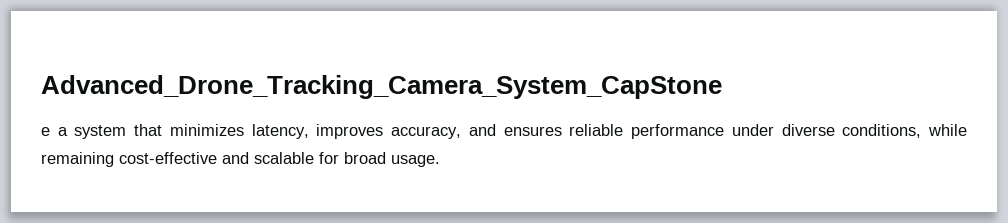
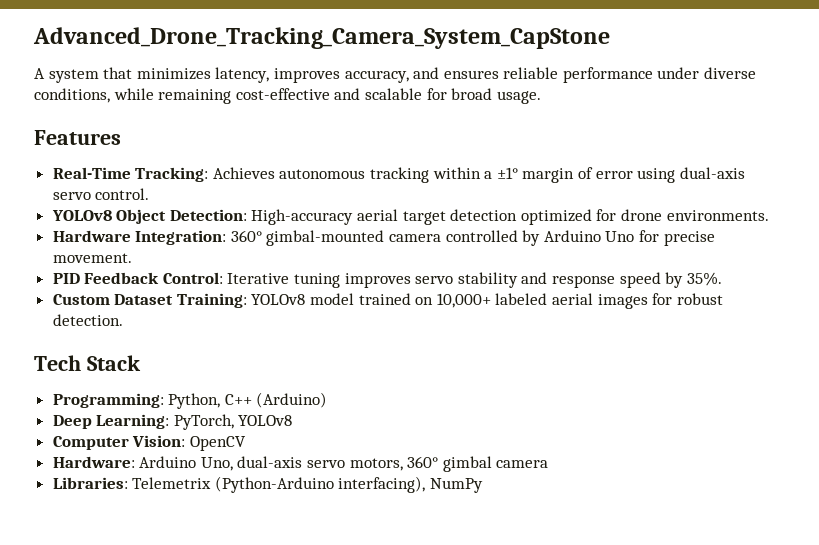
[41,127,68,136] e a -> [34,68,45,79] A
(440, 161) none -> [34,130,121,145] [52,167,745,183] [52,188,150,200] [51,209,769,225] [52,230,715,246] [52,253,132,263] [52,272,722,288] [52,293,723,309] [52,314,123,326] [34,355,141,371] [52,392,328,409] [52,414,293,430] [52,435,246,451] [52,456,549,472] [52,476,484,493] // Features // Real-Time Tracking: Achieves autonomous tracking within a ±1° margin of error using dual-axis servo control. // YOLOv8 Object Detection: High-accuracy aerial target detection optimized for drone environments. // Hardware Integration: 360° gimbal-mounted camera controlled by Arduino Uno for precise movement. // PID Feedback Control: Iterative tuning improves servo stability and response speed by 35%. // Custom Dataset Training: YOLOv8 model trained on 10,000+ labeled aerial images for robust detection. // Tech Stack // Programming: Python, C++ (Arduino) // Deep Learning: PyTorch, YOLOv8 // Computer Vision: OpenCV // Hardware: Arduino Uno, dual-axis servo motors, 360° gimbal camera // Libraries: Telemetrix (Python-Arduino interfacing), NumPy

